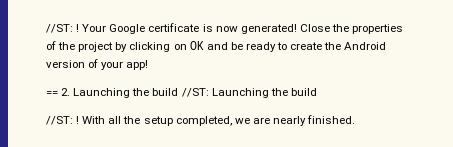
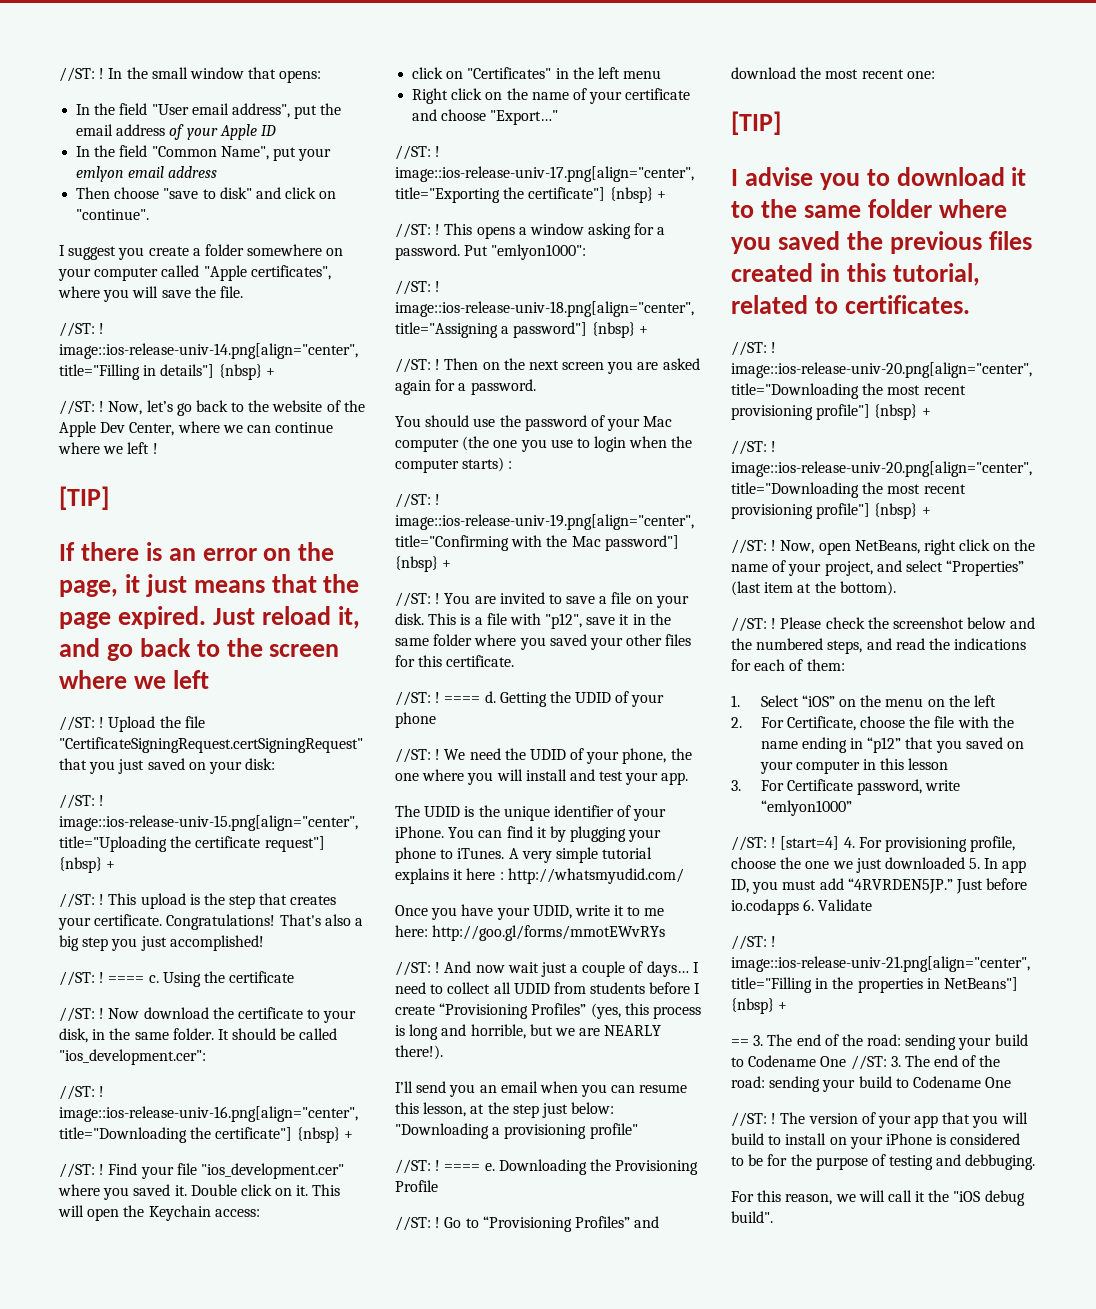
[46,23,404,34] [46,41,387,52] [46,59,149,70] [46,88,317,98] [46,115,356,126] //ST: ! Your Google certificate is now generated! Close the properties of the project by clicking on OK and be ready to create the Android version of your app! // == 2. Launching the build //ST: Launching the build // //ST: ! With all the setup completed, we are nearly finished. -> [59,67,322,83] [76,103,342,119] [76,124,276,140] [76,145,332,161] [76,166,218,182] [76,187,337,199] [76,209,150,220] [59,244,344,260] [58,265,331,281] [58,286,243,302] [59,322,105,337] [59,343,358,359] [59,364,275,380] [59,400,365,416] [59,421,334,437] [58,442,158,454] [59,486,109,510] [59,542,335,561] [59,574,360,597] [59,606,360,629] [59,638,340,661] [59,670,209,689] [59,716,205,732] [59,737,363,753] [59,758,276,774] [59,794,105,809] [59,815,358,831] [59,836,325,852] [59,857,116,873] [59,893,337,909] [58,914,363,930] [59,935,264,951] [59,971,295,987] [59,1007,357,1023] [59,1028,338,1043] [59,1049,206,1065] [59,1085,105,1100] [59,1106,358,1122] [59,1127,353,1143] [59,1163,344,1179] [58,1184,341,1200] [58,1205,260,1221] [412,67,662,79] [412,88,691,104] [412,109,559,125] [395,145,441,160] [395,166,694,182] [395,187,666,203] [395,223,666,239] [395,244,587,260] [395,280,441,295] [395,301,694,317] [395,322,648,338] [395,358,700,374] [395,379,536,395] [395,415,673,431] [395,436,693,452] [395,457,513,473] [395,493,441,508] [395,514,694,530] [395,535,679,551] [395,556,452,572] [395,592,689,608] [395,613,671,629] [395,634,692,650] [395,655,515,667] [395,691,665,707] [395,712,436,728] [395,748,692,764] [395,769,689,785] [395,805,667,821] [395,826,662,842] [395,847,653,863] [395,868,684,884] [395,904,665,920] [395,925,666,941] [395,961,699,977] [395,982,701,994] [395,1003,701,1019] [395,1024,662,1040] [395,1045,443,1060] [395,1081,688,1097] [395,1102,615,1118] [395,1123,638,1139] [395,1159,699,1175] [395,1180,438,1192] [395,1216,660,1232] [731,67,935,79] [731,111,781,135] [731,167,1027,190] [731,199,1007,218] [731,231,1032,254] [731,263,980,286] [731,295,970,314] [731,341,777,356] [731,362,1032,378] [731,383,966,399] [731,404,931,420] [731,440,777,455] [731,461,1032,477] [731,482,966,498] [731,503,931,519] [731,539,1036,555] [731,560,1025,576] [731,581,896,596] [731,617,1036,632] [731,638,1027,654] [731,659,845,671] [731,695,996,707] [731,716,1014,731] [760,737,1024,753] [759,758,949,774] [731,779,961,795] [760,800,852,816] [731,836,1016,852] [731,857,1027,873] [731,878,1028,894] [731,899,873,915] [731,935,777,950] [731,956,1030,972] [731,977,1018,993] [731,998,788,1014] [731,1034,1028,1050] [731,1055,1001,1070] [731,1076,1012,1092] [731,1112,1028,1128] [731,1133,1021,1149] [731,1154,1036,1170] [731,1190,1025,1206] [731,1211,773,1223] //ST: ! In the small window that opens: // In the field "User email address", put the email address of your Apple ID // In the field "Common Name", put your emlyon email address // Then choose "save to disk" and click on "continue". // I suggest you create a folder somewhere on your computer called "Apple certificates", where you will save the file. // //ST: ! image::ios-release-univ-14.png[align="center", title="Filling in details"] {nbsp} + // //ST: ! Now, let’s go back to the website of the Apple Dev Center, where we can continue where we left ! // [TIP] // If there is an error on the page, it just means that the page expired. Just reload it, and go back to the screen where we left // //ST: ! Upload the file "CertificateSigningRequest.certSigningRequest" that you just saved on your disk: // //ST: ! image::ios-release-univ-15.png[align="center", title="Uploading the certificate request"] {nbsp} + // //ST: ! This upload is the step that creates your certificate. Congratulations! That's also a big step you just accomplished! // //ST: ! ==== c. Using the certificate // //ST: ! Now download the certificate to your disk, in the same folder. It should be called "ios_development.cer": // //ST: ! image::ios-release-univ-16.png[align="center", title="Downloading the certificate"] {nbsp} + // //ST: ! Find your file "ios_development.cer" where you saved it. Double click on it. This will open the Keychain access: // click on "Certificates" in the left menu // Right click on the name of your certificate and choose "Export…" // //ST: ! image::ios-release-univ-17.png[align="center", title="Exporting the certificate"] {nbsp} + // //ST: ! This opens a window asking for a password. Put "emlyon1000": // //ST: ! image::ios-release-univ-18.png[align="center", title="Assigning a password"] {nbsp} + // //ST: ! Then on the next screen you are asked again for a password. // You should use the password of your Mac computer (the one you use to login when the computer starts) : // //ST: ! image::ios-release-univ-19.png[align="center", title="Confirming with the Mac password"] {nbsp} + // //ST: ! You are invited to save a file on your disk. This is a file with "p12", save it in the same folder where you saved your other files for this certificate. // //ST: ! ==== d. Getting the UDID of your phone // //ST: ! We need the UDID of your phone, the one where you will install and test your app. // The UDID is the unique identifier of your iPhone. You can find it by plugging your phone to iTunes. A very simple tutorial explains it here : http://whatsmyudid.com/ // Once you have your UDID, write it to me here: http://goo.gl/forms/mmotEWvRYs // //ST: ! And now wait just a couple of days… I need to collect all UDID from students before I create “Provisioning Profiles” (yes, this process is long and horrible, but we are NEARLY there!). // I’ll send you an email when you can resume this lesson, at the step just below: "Downloading a provisioning profile" // //ST: ! ==== e. Downloading the Provisioning Profile // //ST: ! Go to “Provisioning Profiles” and download the most recent one: // [TIP] // I advise you to download it to the same folder where you saved the previous files created in this tutorial, related to certificates. // //ST: ! image::ios-release-univ-20.png[align="center", title="Downloading the most recent provisioning profile"] {nbsp} + // //ST: ! image::ios-release-univ-20.png[align="center", title="Downloading the most recent provisioning profile"] {nbsp} + // //ST: ! Now, open NetBeans, right click on the name of your project, and select “Properties” (last item at the bottom). // //ST: ! Please check the screenshot below and the numbered steps, and read the indications for each of them: // 1. Select “iOS” on the menu on the left // 2. For Certificate, choose the file with the name ending in “p12” that you saved on your computer in this lesson // 3. For Certificate password, write “emlyon1000” // //ST: ! [start=4] 4. For provisioning profile, choose the one we just downloaded 5. In app ID, you must add “4RVRDEN5JP.” Just before io.codapps 6. Validate // //ST: ! image::ios-release-univ-21.png[align="center", title="Filling in the properties in NetBeans"] {nbsp} + // == 3. The end of the road: sending your build to Codename One //ST: 3. The end of the road: sending your build to Codename One // //ST: ! The version of your app that you will build to install on your iPhone is considered to be for the purpose of testing and debbuging. // For this reason, we will call it the "iOS debug build".

